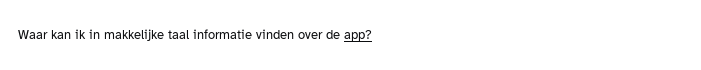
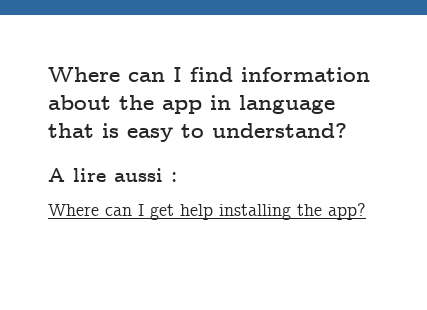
[18,29,340,41] Waar kan ik in makkelijke taal informatie vinden over de -> [48,67,370,82] [48,95,335,114] [48,123,347,142] [48,168,177,182] [48,204,322,220] Where can I find information about the app in language that is easy to understand? // A lire aussi : // Where can I get help installing the

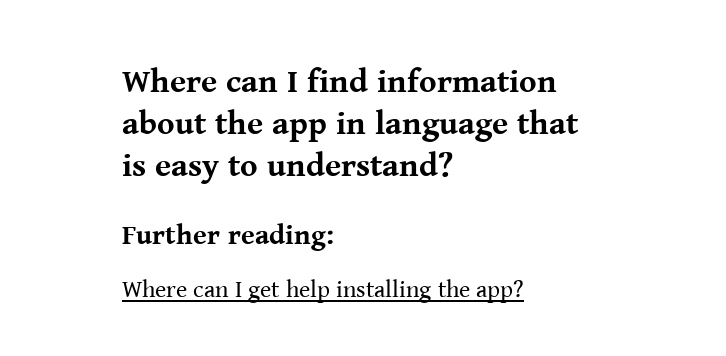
[48,168,177,182] A lire aussi : -> [122,223,334,251] Further reading:

